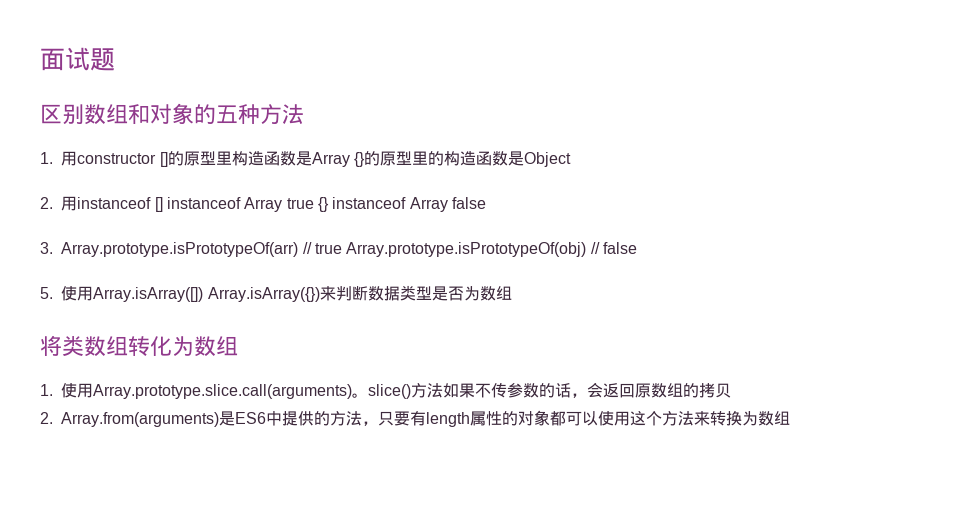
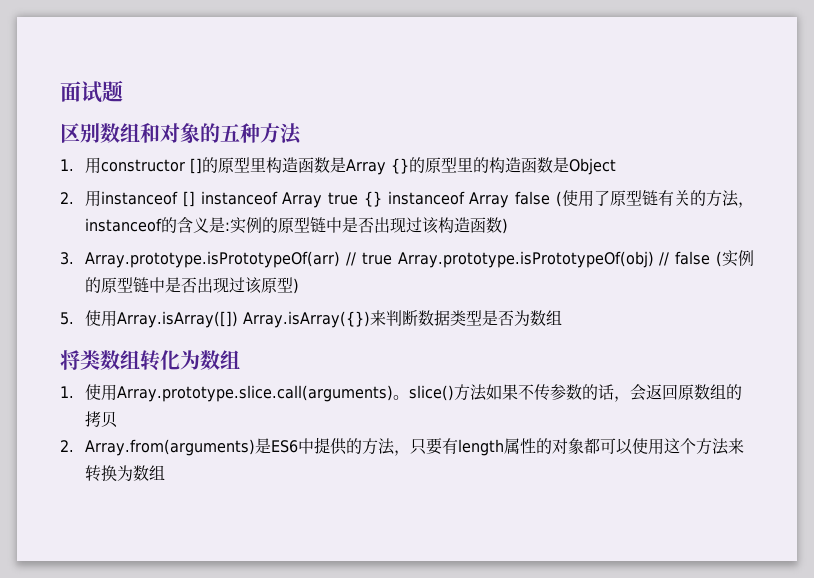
(486, 203) none -> [556,190,754,208] [85,217,509,234] (使用了原型链有关的方法，instanceof的含义是:实例的原型链中是否出现过该构造函数)
(638, 248) none -> [716,250,755,267] [85,277,300,294] (实例的原型链中是否出现过该原型)

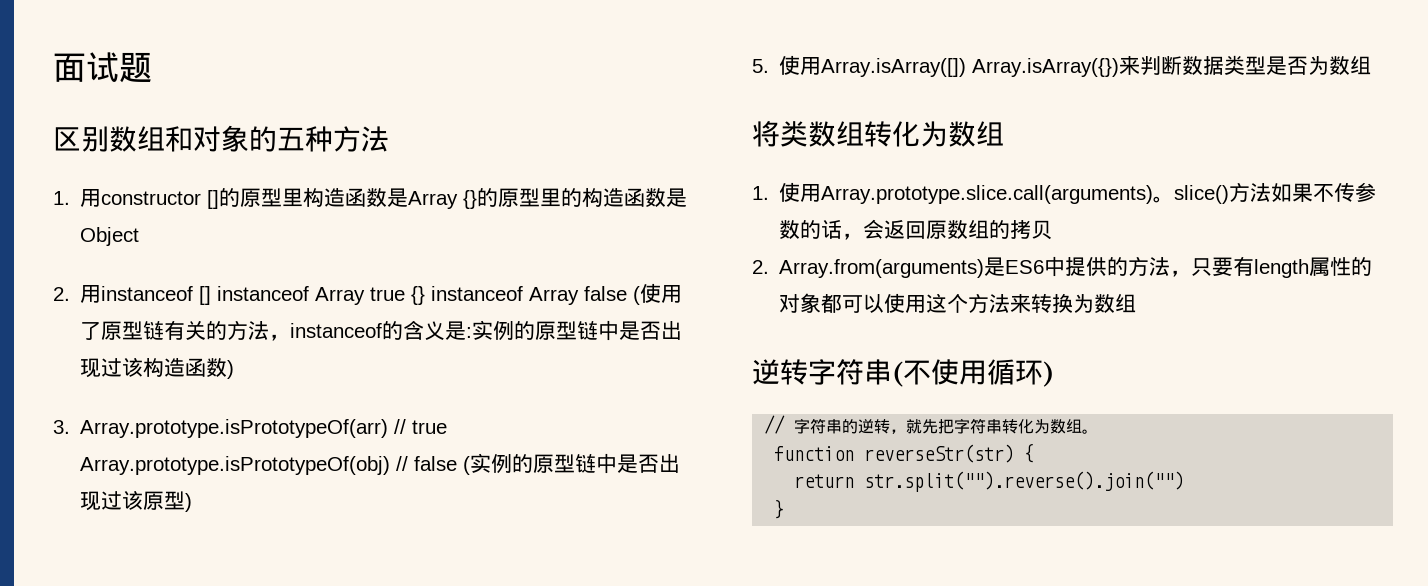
(166, 472) none -> [752,359,1054,387] [764,415,1099,434] [774,443,1035,463] [794,471,1185,492] [774,499,785,519] // 逆转字符串(不使用循环) // // 字符串的逆转，就先把字符串转化为数组。 // function reverseStr(str) { // return str.split("").reverse().join("") // }

